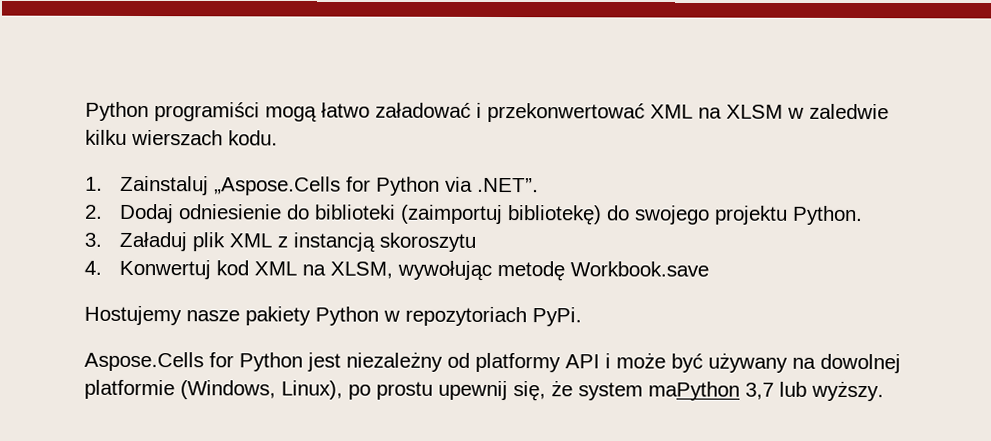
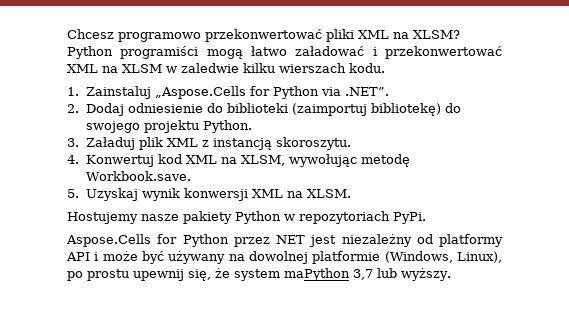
(85, 111) none -> [67,29,460,42] Chcesz programowo przekonwertować pliki XML na XLSM?
[379,232,477,252] skoroszytu -> [275,137,351,150] skoroszytu.
[570,261,710,277] Workbook.save -> [85,171,191,181] [67,188,351,201] Workbook.save. // 5. Uzyskaj wynik konwersji XML na XLSM.
(303, 362) none -> [233,235,305,247] przez NET

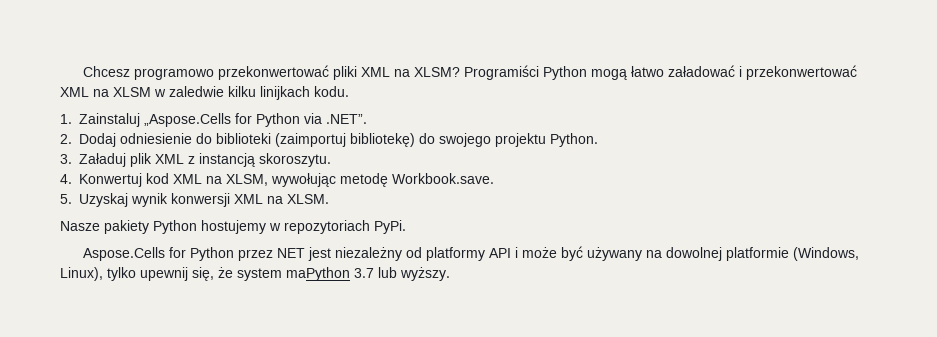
[67,46,199,59] Python programiści -> [463,65,587,80] Programiści Python
[279,63,346,73] wierszach -> [260,86,310,100] linijkach
[67,212,179,224] Hostujemy nasze -> [60,221,100,231] Nasze
(281, 217) none -> [201,220,266,234] hostujemy
[67,269,129,281] po prostu -> [107,267,136,281] tylko
[353,269,373,280] 3,7 -> [354,268,374,278] 3.7

